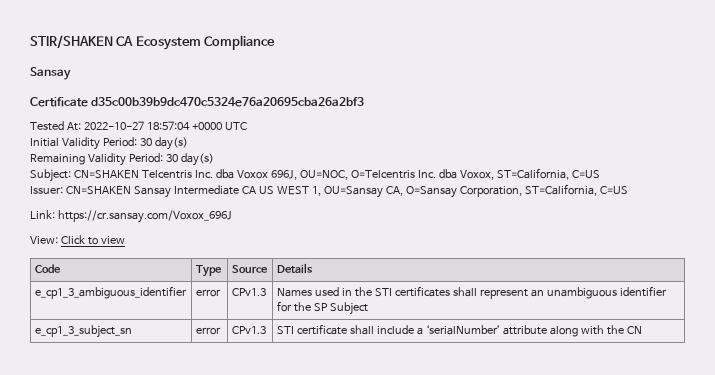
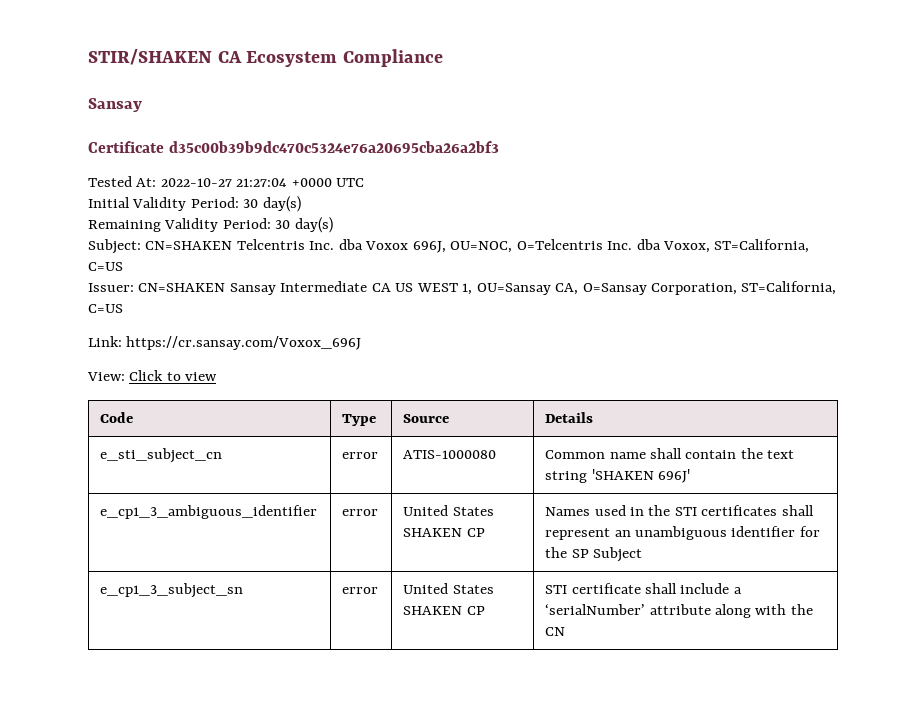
[146,121,190,130] 18:57:04 -> [236,178,288,187] 21:27:04
[34,286,187,299] [195,289,221,297] [231,288,266,296] e_cp1_3_ambiguous_identifier | error | CPv1.3 -> [100,448,223,463] [342,452,379,459] [403,450,497,459] [545,448,795,459] [545,469,690,483] [100,505,318,519] [342,509,379,516] [403,505,494,516] [403,528,485,537] e_sti_subject_cn | error | ATIS-1000080 | Common name shall contain the text string 'SHAKEN 696J' // e_cp1_3_ambiguous_identifier | error | United States SHAKEN CP
[231,326,266,334] CPv1.3 -> [403,583,494,594] [403,606,485,615] United States SHAKEN CP

